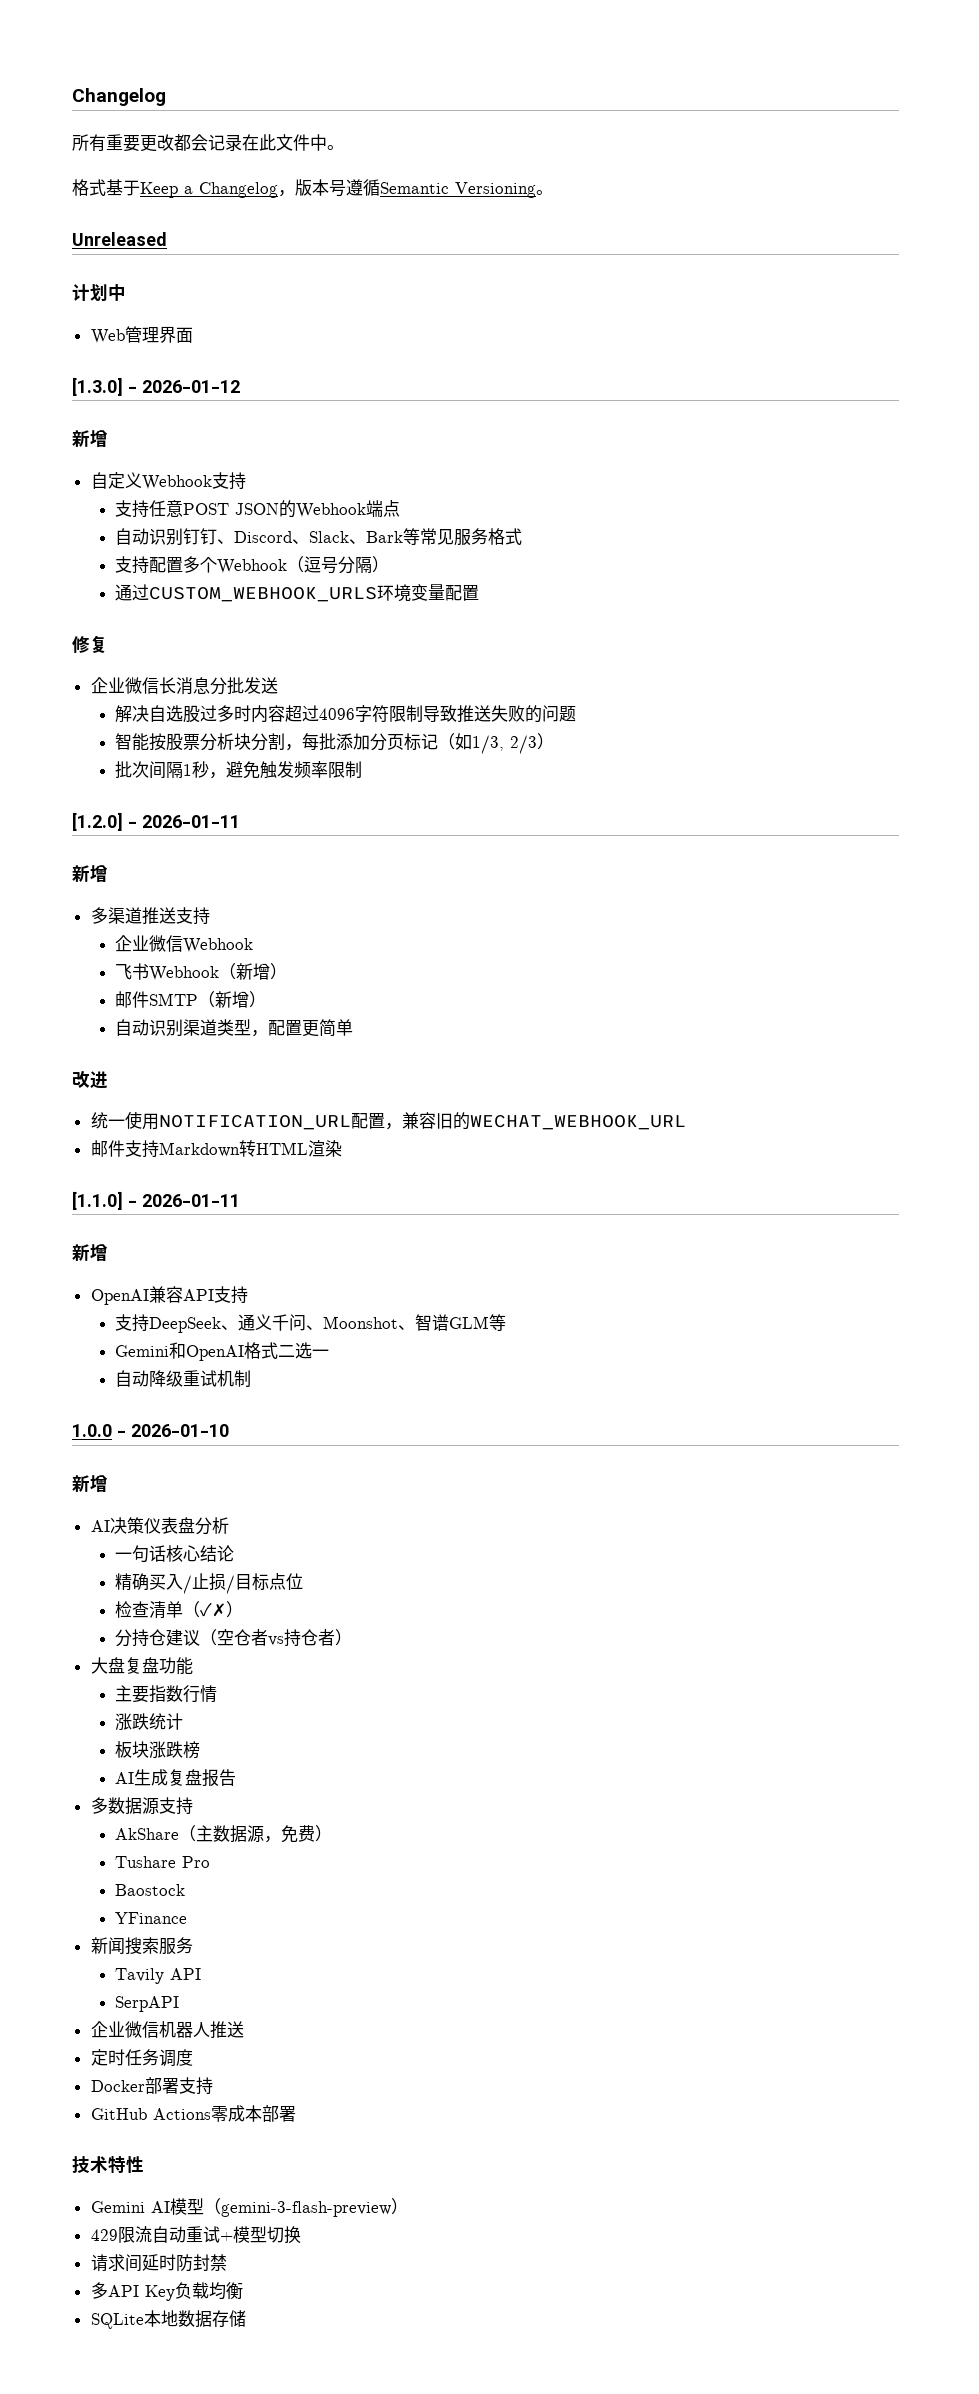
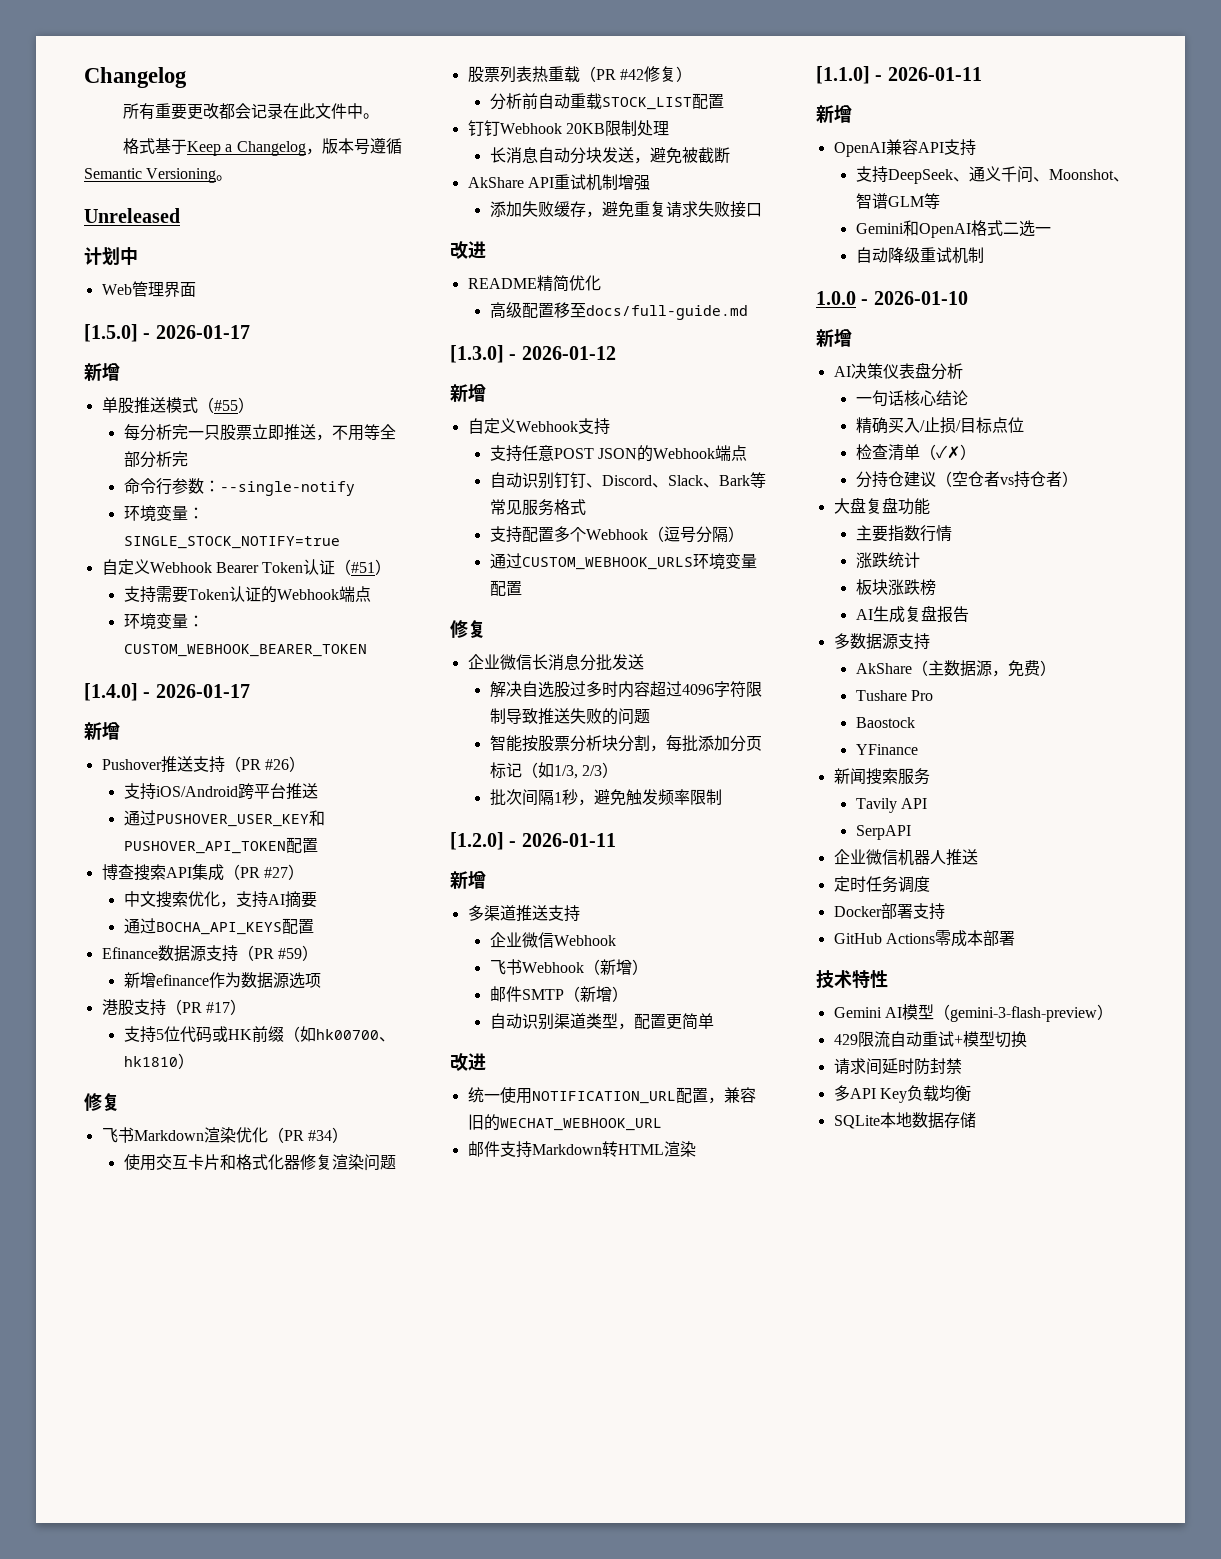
(193, 335) none -> [84,324,250,342] [84,363,120,381] [101,397,254,414] [123,424,396,441] [123,451,188,468] [123,478,355,496] [123,505,204,522] [123,536,340,549] [101,559,392,575] [123,586,371,603] [123,613,204,630] [123,644,367,657] [84,683,250,701] [84,722,120,740] [101,756,305,773] [123,783,318,800] [123,810,325,827] [123,837,318,854] [101,864,304,881] [123,891,317,908] [123,918,314,935] [101,945,318,962] [123,972,321,989] [101,999,246,1016] [123,1026,395,1043] [123,1053,194,1069] [84,1093,120,1111] [101,1127,348,1143] [123,1154,396,1171] [467,66,692,83] [489,93,724,110] [467,120,669,137] [489,147,730,164] [467,174,650,191] [489,201,762,218] [450,241,486,259] [467,275,601,292] [489,302,748,320] // [1.5.0] - 2026-01-17 // 新增 // 单股推送模式（#55） // 每分析完一只股票立即推送，不用等全部分析完 // 命令行参数：--single-notify // 环境变量：SINGLE_STOCK_NOTIFY=true // 自定义Webhook Bearer Token认证（#51） // 支持需要Token认证的Webhook端点 // 环境变量：CUSTOM_WEBHOOK_BEARER_TOKEN // [1.4.0] - 2026-01-17 // 新增 // Pushover推送支持（PR #26） // 支持iOS/Android跨平台推送 // 通过PUSHOVER_USER_KEY和PUSHOVER_API_TOKEN配置 // 博查搜索API集成（PR #27） // 中文搜索优化，支持AI摘要 // 通过BOCHA_API_KEYS配置 // Efinance数据源支持（PR #59） // 新增efinance作为数据源选项 // 港股支持（PR #17） // 支持5位代码或HK前缀（如hk00700、hk1810） // 修复 // 飞书Markdown渲染优化（PR #34） // 使用交互卡片和格式化器修复渲染问题 // 股票列表热重载（PR #42修复） // 分析前自动重载STOCK_LIST配置 // 钉钉Webhook 20KB限制处理 // 长消息自动分块发送，避免被截断 // AkShare API重试机制增强 // 添加失败缓存，避免重复请求失败接口 // 改进 // README精简优化 // 高级配置移至docs/full-guide.md

